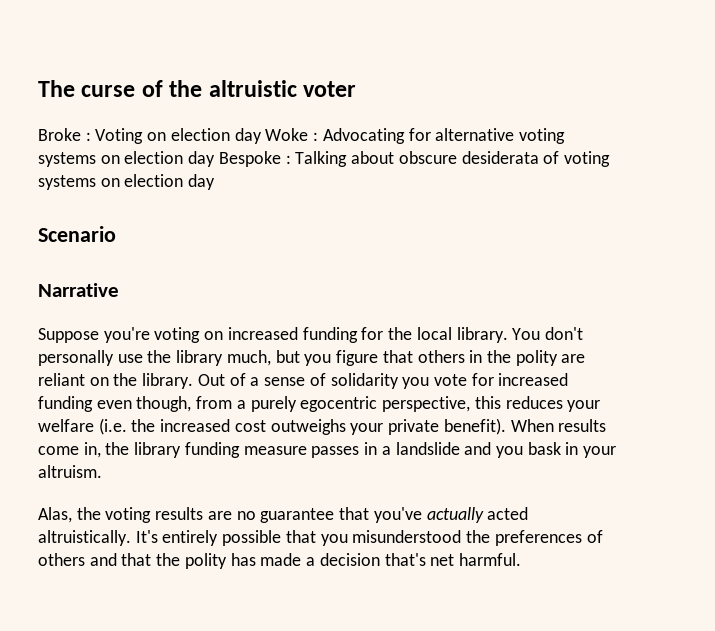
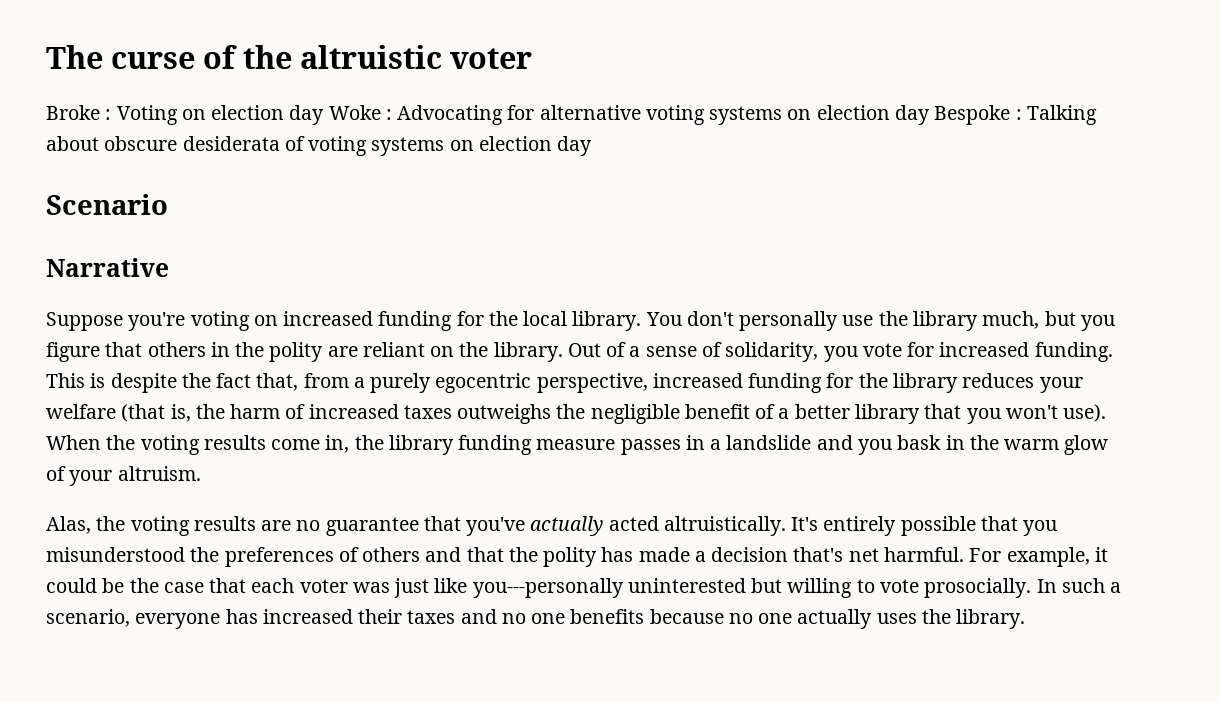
[330,373,399,389] solidarity -> [725,342,819,362] solidarity,
[38,396,192,412] funding even though, -> [1034,342,1113,362] [46,373,299,393] funding. This is despite the fact that,
[474,396,601,412] [38,418,554,435] this reduces your welfare (i.e. the increased cost outweighs your private benefit). When -> [652,373,1083,393] [46,404,1107,424] [46,435,200,455] increased funding for the library reduces your welfare (that is, the harm of increased taxes outweighs the negligible benefit of a better library that you won't use). When the voting
(579, 448) none -> [969,435,1109,455] [46,466,66,481] the warm glow of
(521, 559) none -> [969,547,1108,567] [46,578,1122,598] [46,609,1026,629] For example, it could be the case that each voter was just like you---personally uninterested but willing to vote prosocially. In such a scenario, everyone has increased their taxes and no one benefits because no one actually uses the library.

